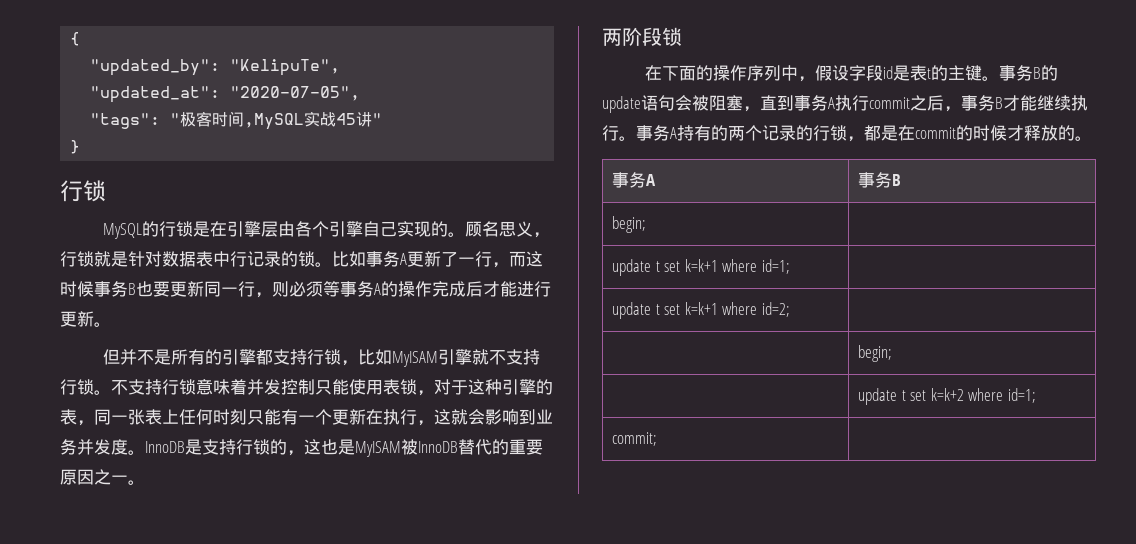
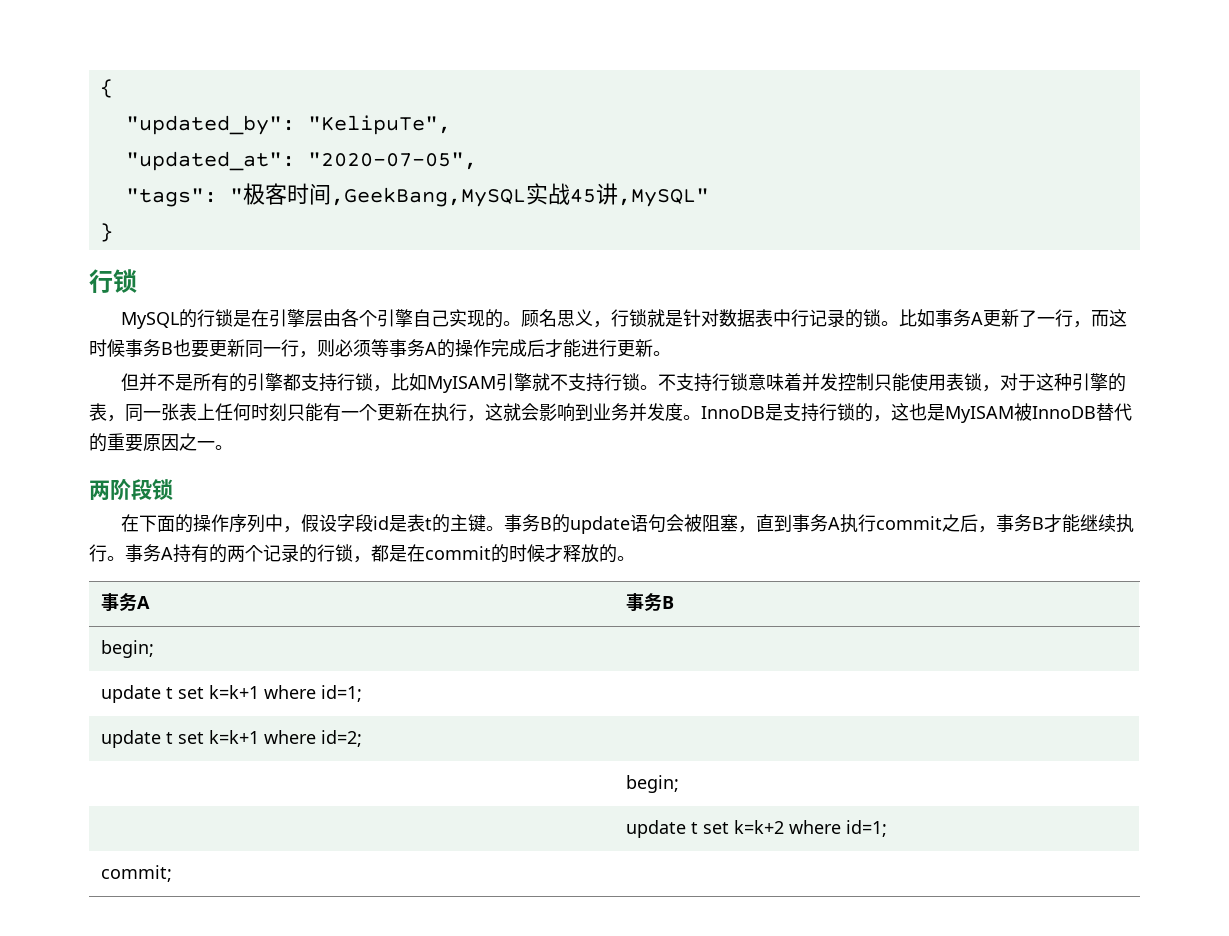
[244,113,305,130] ,MySQL -> [330,187,526,207] ,GeekBang,MySQL
[372,113,383,125] " -> [617,188,709,207] ,MySQL"

